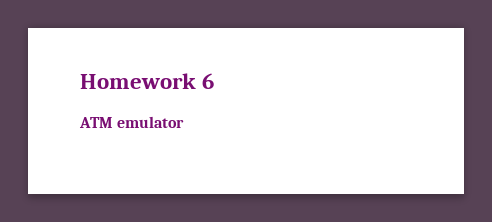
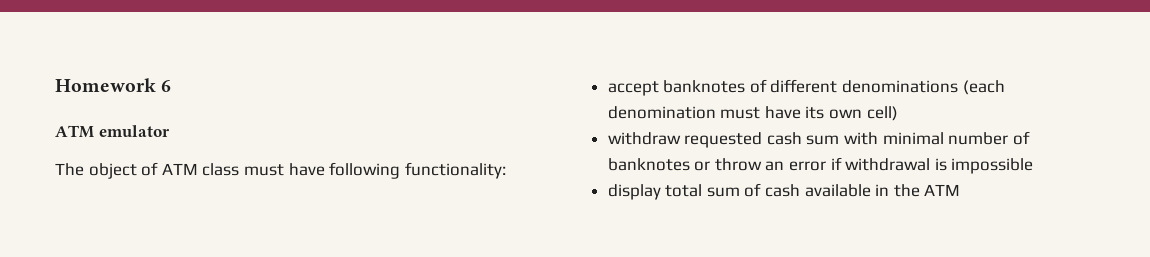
(185, 122) none -> [55,162,506,179] [607,79,1005,96] [607,106,898,121] [607,131,1030,148] [607,157,1034,174] [607,183,961,200] // The object of ATM class must have following functionality: // accept banknotes of different denominations (each denomination must have its own cell) // withdraw requested cash sum with minimal number of banknotes or throw an error if withdrawal is impossible // display total sum of cash available in the ATM

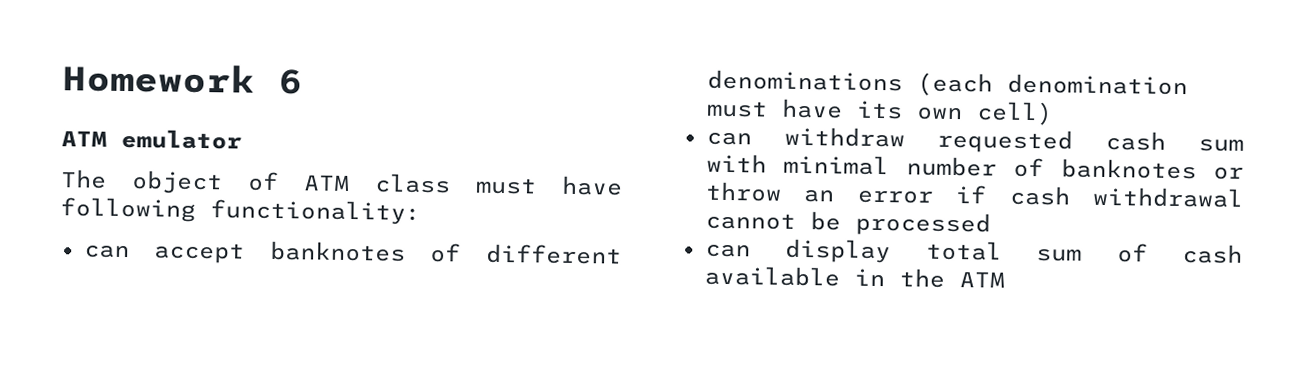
(506, 170) none -> [83,244,130,259] can
(898, 113) none -> [705,131,752,146] can
[845,158,1034,174] withdrawal is impossible // -> [1008,185,1244,208] [704,211,991,237] [704,243,751,258] cash withdrawal cannot be processed // can

